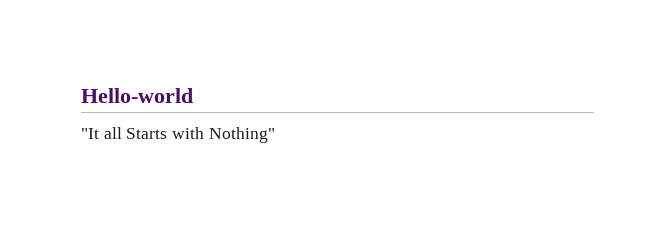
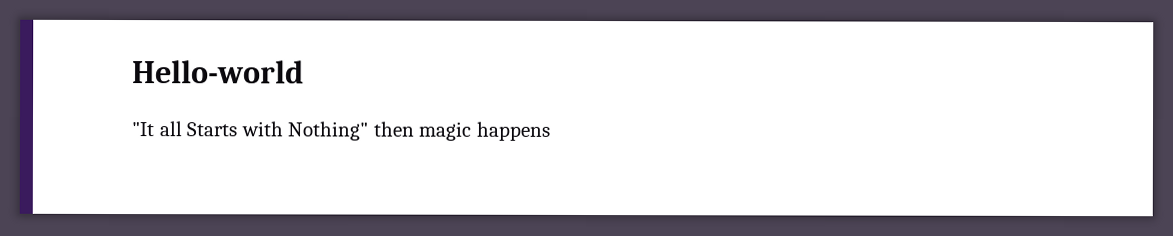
(275, 135) none -> [372,121,550,141] then magic happens

